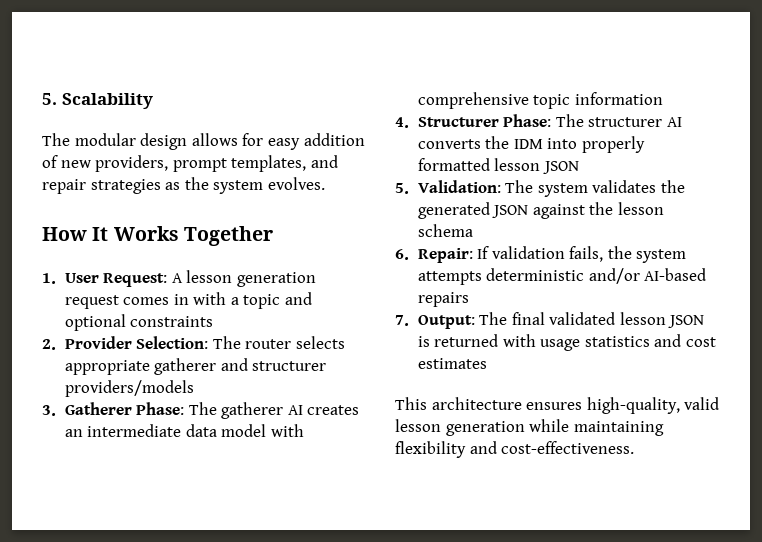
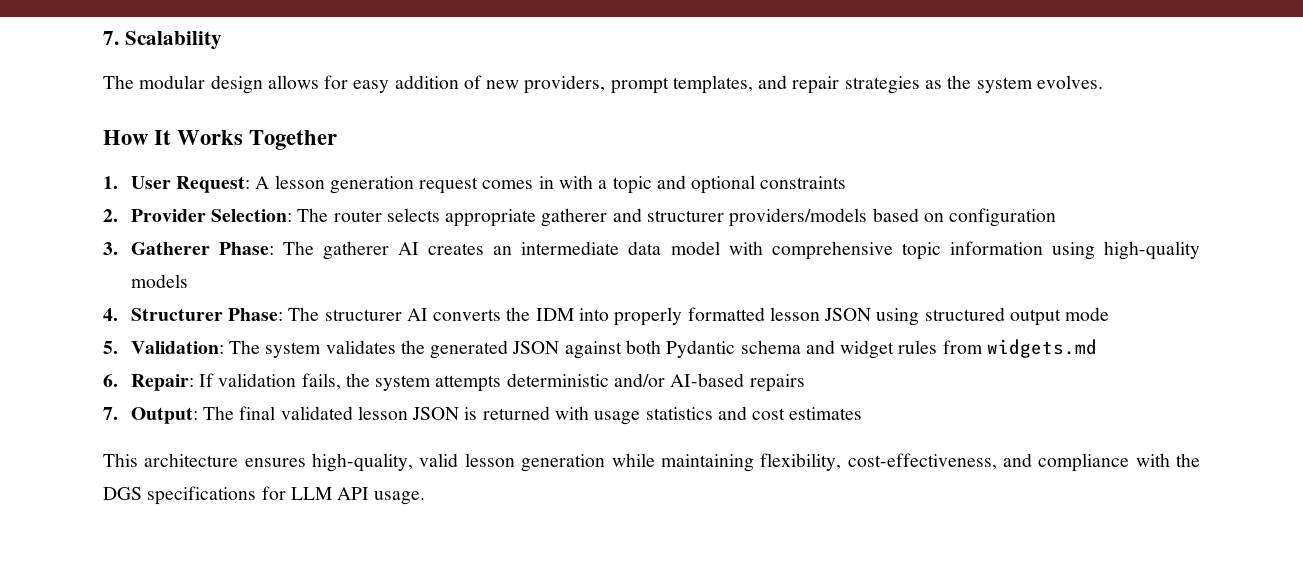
[42,93,57,105] 5. -> [103,31,119,45] 7.
(194, 388) none -> [872,208,1057,227] based on configuration
(663, 98) none -> [1051,241,1200,260] [130,274,188,288] using high-quality models
(579, 167) none -> [876,307,1110,326] using structured output mode
[589,202,664,215] the lesson -> [625,340,736,358] both Pydantic
(473, 230) none -> [805,339,1097,359] and widget rules from widgets.md
[395,441,635,458] flexibility and cost-effectiveness. -> [760,453,1200,472] [103,486,426,505] flexibility, cost-effectiveness, and compliance with the DGS specifications for LLM API usage.

